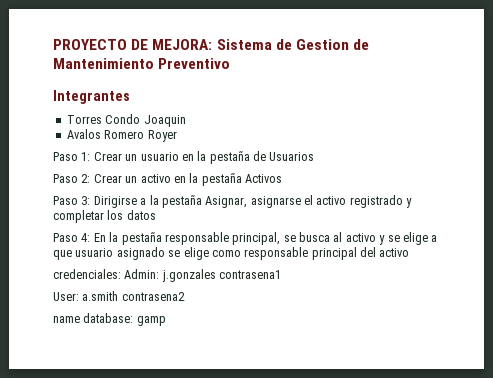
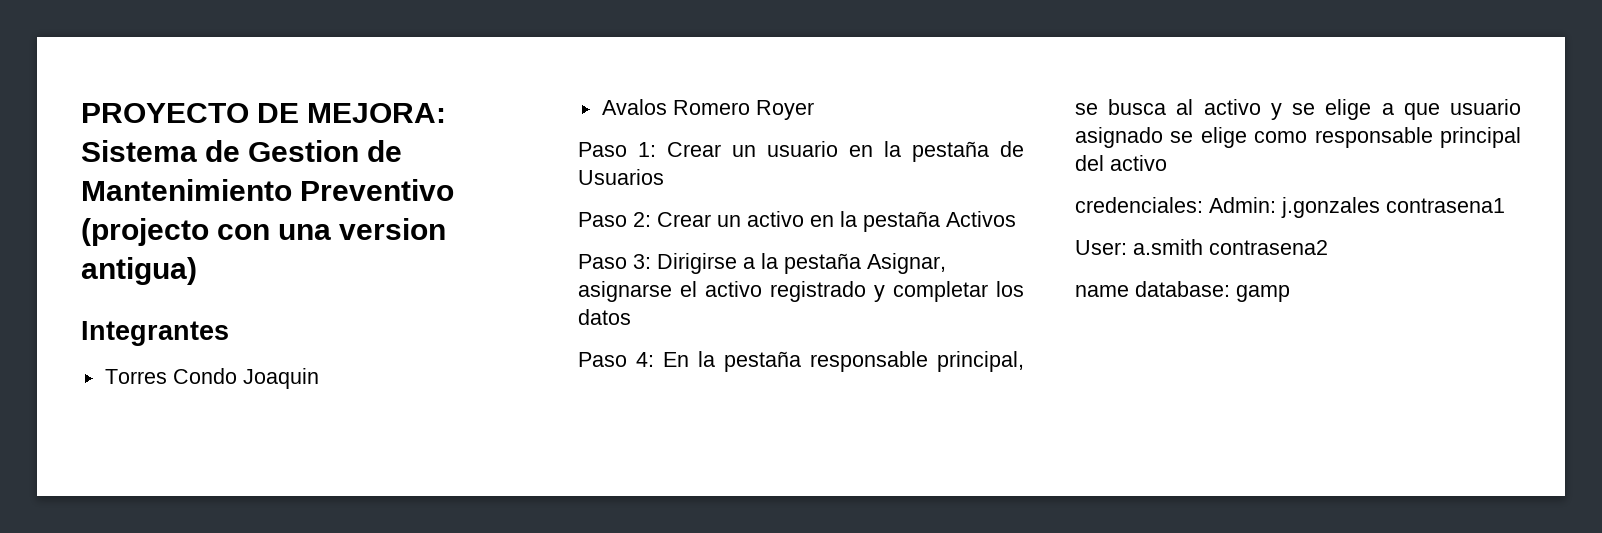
(231, 63) none -> [81,218,447,246] [81,257,197,285] (projecto con una version antigua)

